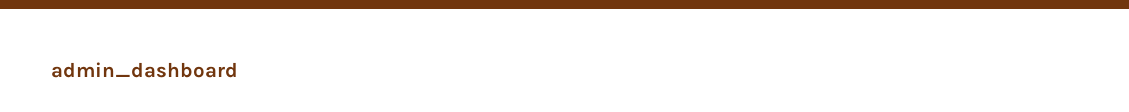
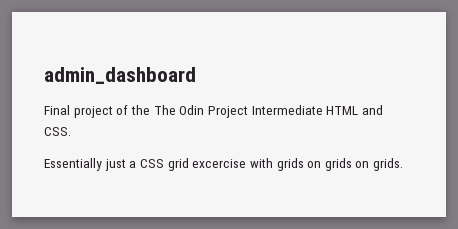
(238, 70) none -> [44,105,383,118] [44,127,71,136] [44,158,404,171] // Final project of the The Odin Project Intermediate HTML and CSS. // Essentially just a CSS grid excercise with grids on grids on grids.

